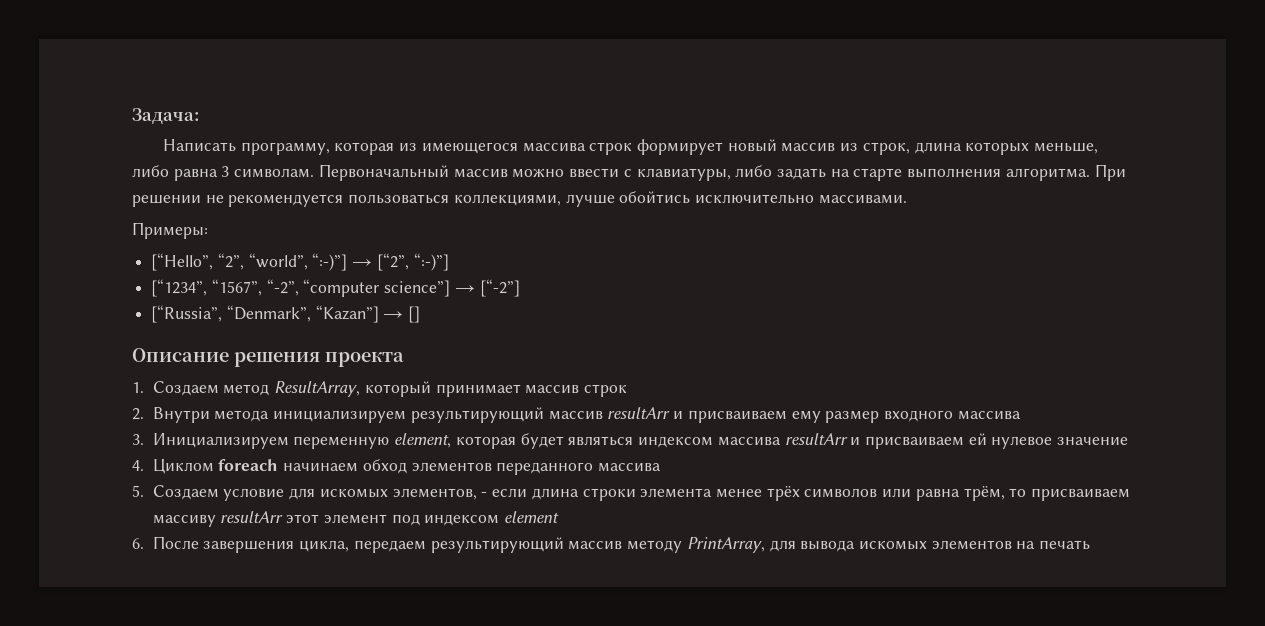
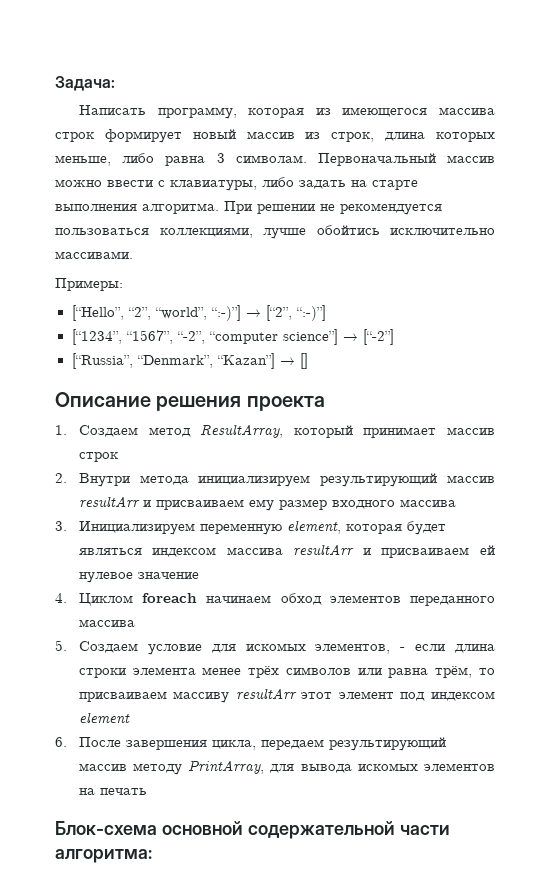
(1091, 545) none -> [55,821,450,839] [55,849,152,863] // Блок-схема основной содержательной части алгоритма:

